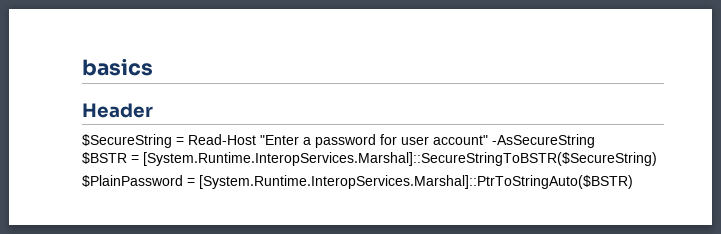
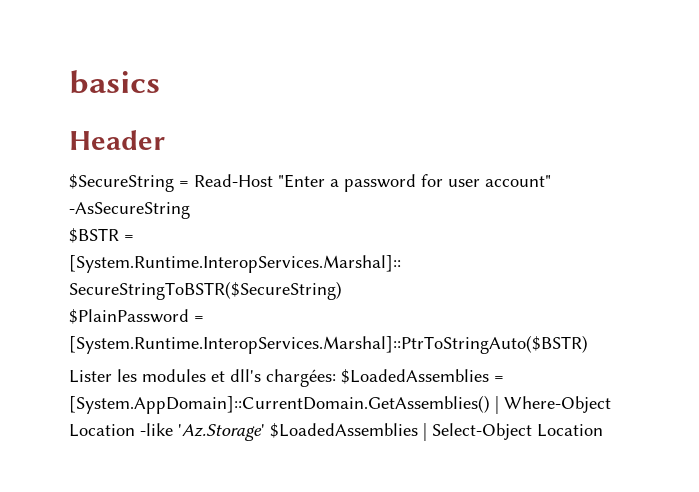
(633, 182) none -> [69,369,504,387] [69,395,611,414] [69,423,603,441] // Lister les modules et dll's chargées: $LoadedAssemblies = [System.AppDomain]::CurrentDomain.GetAssemblies() | Where-Object Location -like 'Az.Storage' $LoadedAssemblies | Select-Object Location

